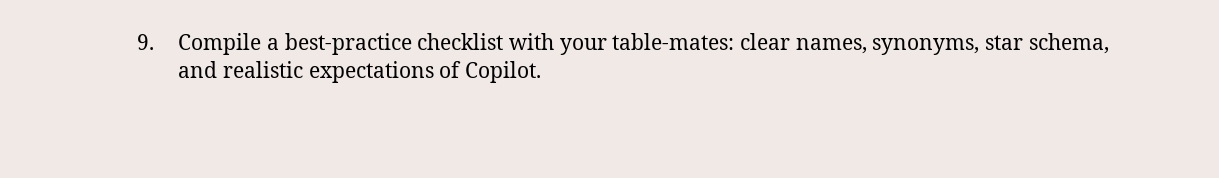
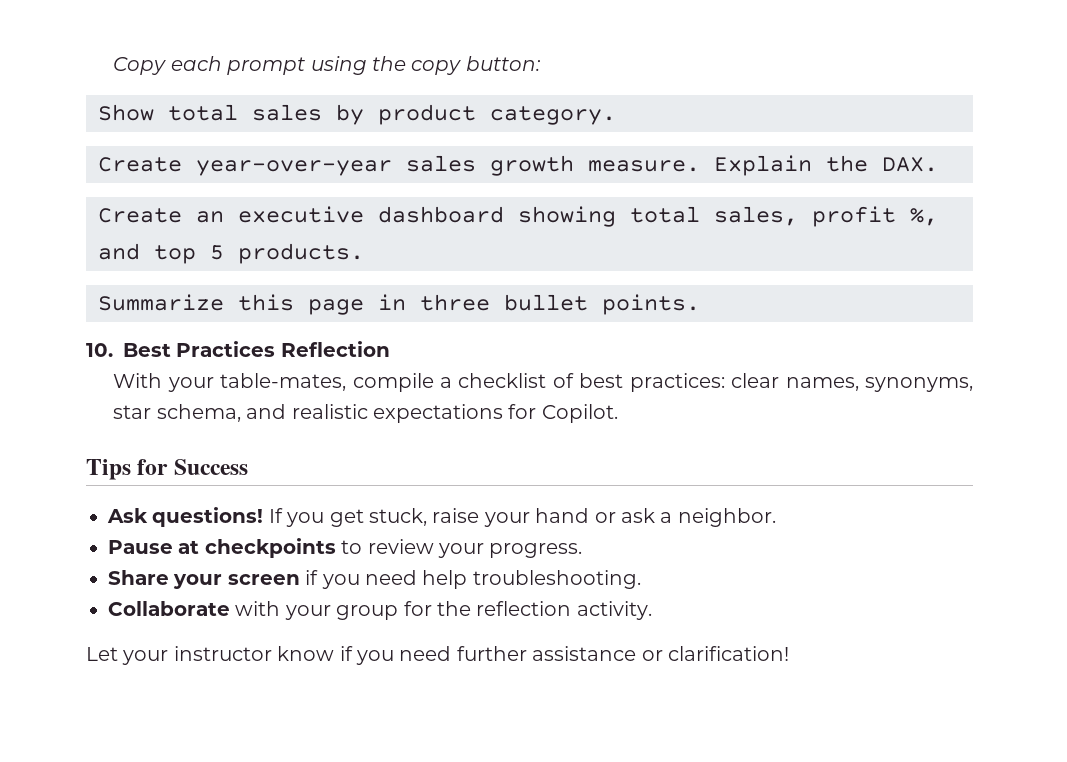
[137,33,735,55] 9. Compile a best‑practice checklist with your table‑mates: -> [113,56,541,75] [98,104,616,125] [98,155,938,176] [98,206,938,227] [98,243,364,264] [98,294,700,315] [86,341,390,357] [113,373,725,392] Copy each prompt using the copy button: // Show total sales by product category. // Create year-over-year sales growth measure. Explain the DAX. // Create an executive dashboard showing total sales, profit %, and top 5 products. // Summarize this page in three bullet points. // 10. Best Practices Reflection // With your table-mates, compile a checklist of best practices:
[439,61,462,78] of -> [508,404,537,419] for
(541, 72) none -> [86,459,248,480] [107,507,776,527] [108,538,583,558] [108,570,641,589] [108,601,652,620] [86,646,789,665] // Tips for Success // Ask questions! If you get stuck, raise your hand or ask a neighbor. // Pause at checkpoints to review your progress. // Share your screen if you need help troubleshooting. // Collaborate with your group for the reflection activity. // Let your instructor know if you need further assistance or clarification!

